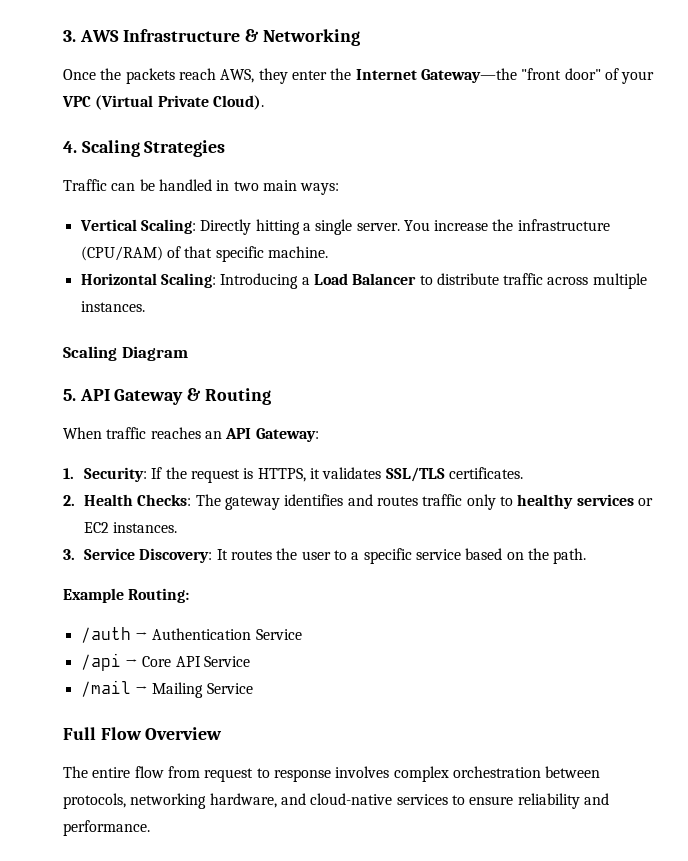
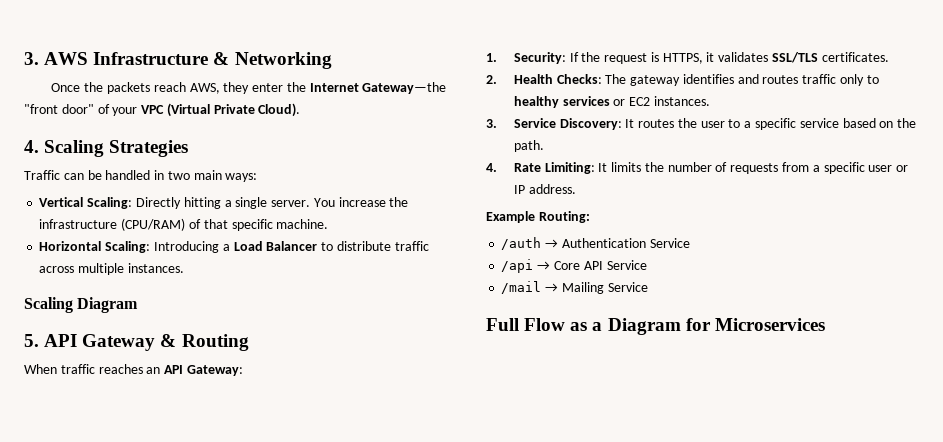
(587, 556) none -> [486,162,909,174] [513,184,576,194] // 4. Rate Limiting: It limits the number of requests from a specific user or IP address.
[145,727,223,740] [63,766,601,782] [63,793,609,809] [63,820,150,836] Overview // The entire flow from request to response involves complex orchestration between protocols, networking hardware, and cloud-native services to ensure reliability and performance. -> [570,318,825,335] as a Diagram for Microservices

